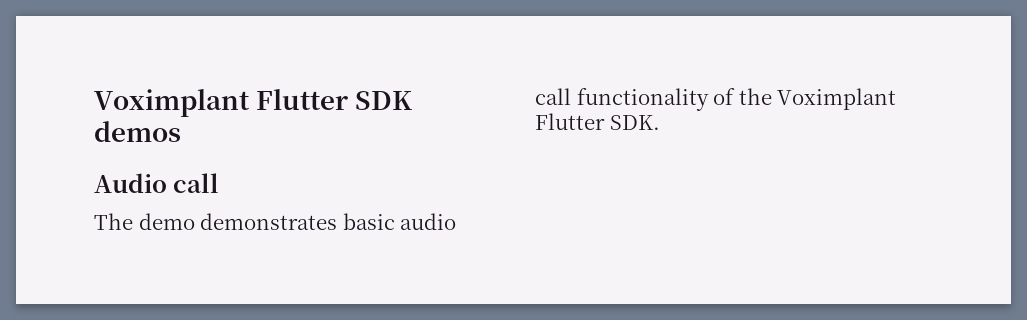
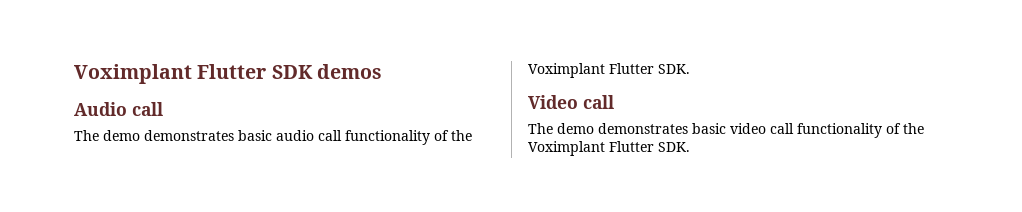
(660, 122) none -> [528,95,614,109] [528,123,924,138] [528,141,690,156] // Video call // The demo demonstrates basic video call functionality of the Voximplant Flutter SDK.

